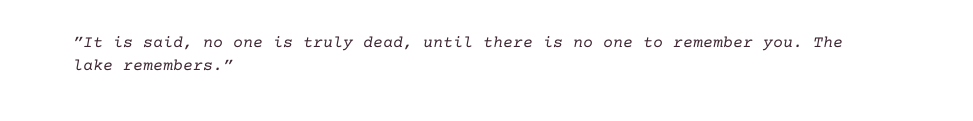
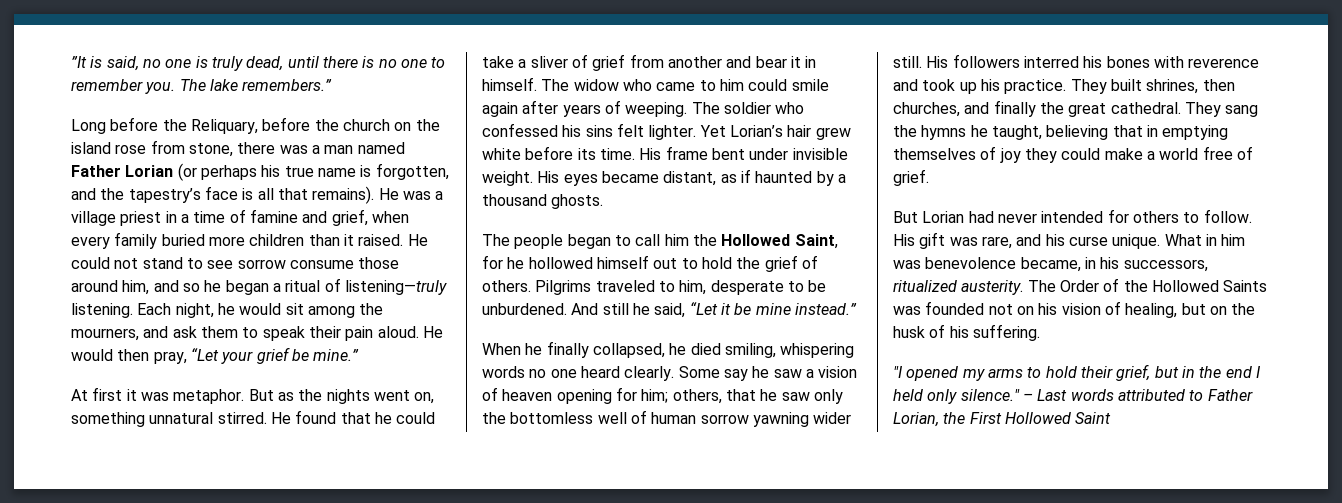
(233, 65) none -> [71,117,440,134] [71,140,405,157] [71,163,449,181] [71,186,444,204] [71,209,409,226] [71,232,428,249] [71,257,400,269] [71,278,447,295] [71,303,384,318] [71,326,443,341] [71,347,360,364] [71,387,435,404] [71,410,436,427] [482,54,817,71] [482,77,829,91] [482,100,805,117] [482,123,851,140] [482,146,848,160] [482,169,846,186] [482,194,604,209] [482,234,838,249] [482,255,818,272] [482,280,827,295] [482,302,857,318] [482,341,855,358] [482,366,858,381] [482,387,843,404] [482,410,852,427] [893,54,1260,68] [893,79,1235,94] [893,100,1259,117] [893,125,1229,140] [893,146,1253,163] [893,169,929,186] [893,209,1252,223] [893,232,1246,249] [893,257,1208,272] [893,278,1268,295] [893,301,1256,318] [893,324,1040,341] [893,364,1261,381] [893,389,1253,404] [893,412,1112,427] // Long before the Reliquary, before the church on the island rose from stone, there was a man named Father Lorian (or perhaps his true name is forgotten, and the tapestry’s face is all that remains). He was a village priest in a time of famine and grief, when every family buried more children than it raised. He could not stand to see sorrow consume those around him, and so he began a ritual of listening—truly listening. Each night, he would sit among the mourners, and ask them to speak their pain aloud. He would then pray, “Let your grief be mine.” // At first it was metaphor. But as the nights went on, something unnatural stirred. He found that he could take a sliver of grief from another and bear it in himself. The widow who came to him could smile again after years of weeping. The soldier who confessed his sins felt lighter. Yet Lorian’s hair grew white before its time. His frame bent under invisible weight. His eyes became distant, as if haunted by a thousand ghosts. // The people began to call him the Hollowed Saint, for he hollowed himself out to hold the grief of others. Pilgrims traveled to him, desperate to be unburdened. And still he said, “Let it be mine instead.” // When he finally collapsed, he died smiling, whispering words no one heard clearly. Some say he saw a vision of heaven opening for him; others, that he saw only the bottomless well of human sorrow yawning wider still. His followers interred his bones with reverence and took up his practice. They built shrines, then churches, and finally the great cathedral. They sang the hymns he taught, believing that in emptying themselves of joy they could make a world free of grief. // But Lorian had never intended for others to follow. His gift was rare, and his curse unique. What in him was benevolence became, in his successors, ritualized austerity. The Order of the Hollowed Saints was founded not on his vision of healing, but on the husk of his suffering. // "I opened my arms to hold their grief, but in the end I held only silence." – Last words attributed to Father Lorian, the First Hollowed Saint

